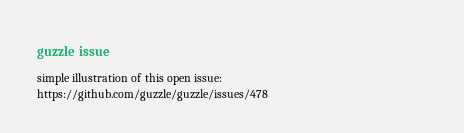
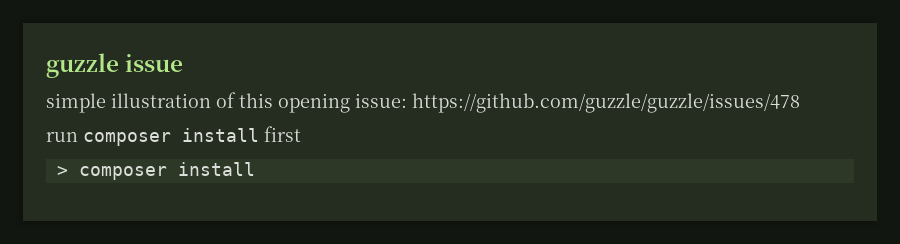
[166,76,191,85] open -> [278,93,350,113] opening
(268, 95) none -> [46,126,301,146] [56,162,255,180] // run composer install first // > composer install

